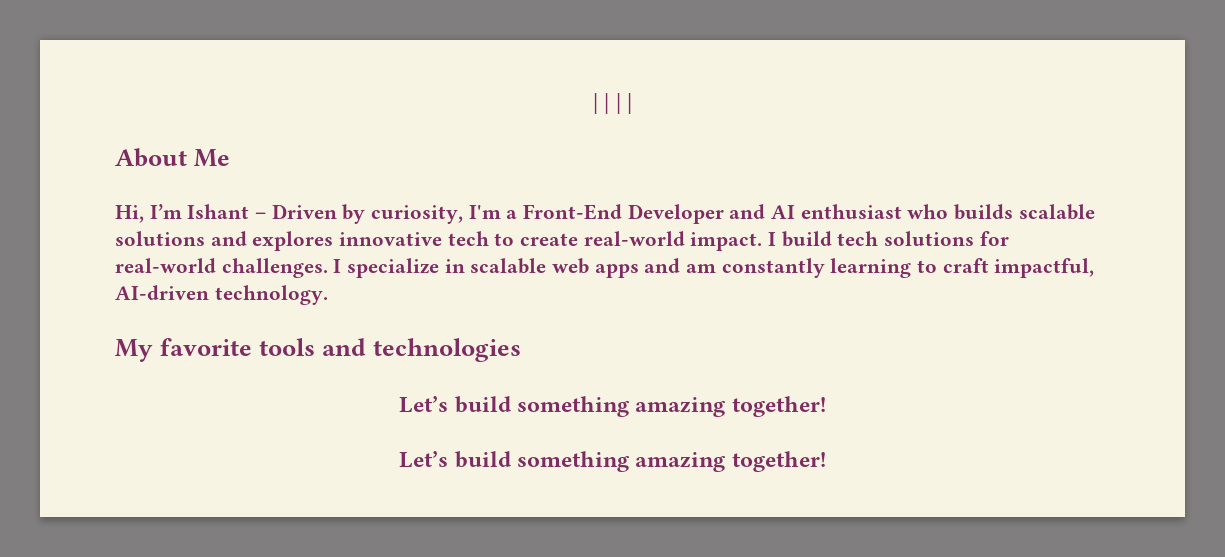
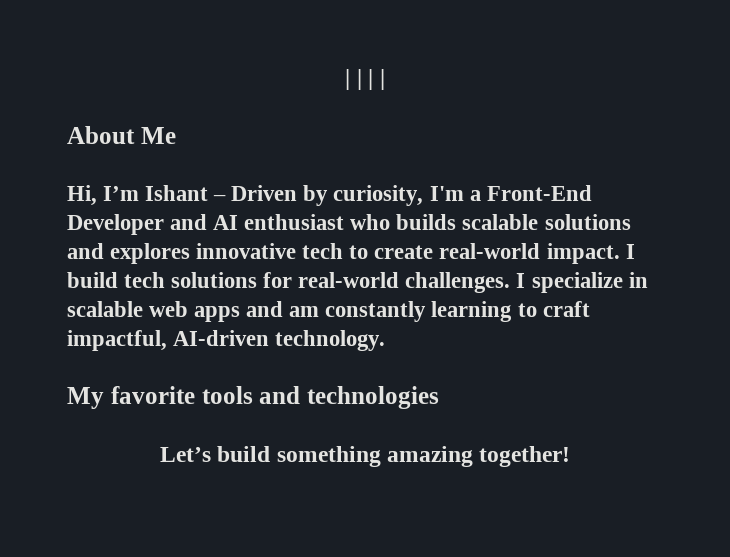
[399,451,826,472] // Let’s build something amazing together! -> (571, 456) none

